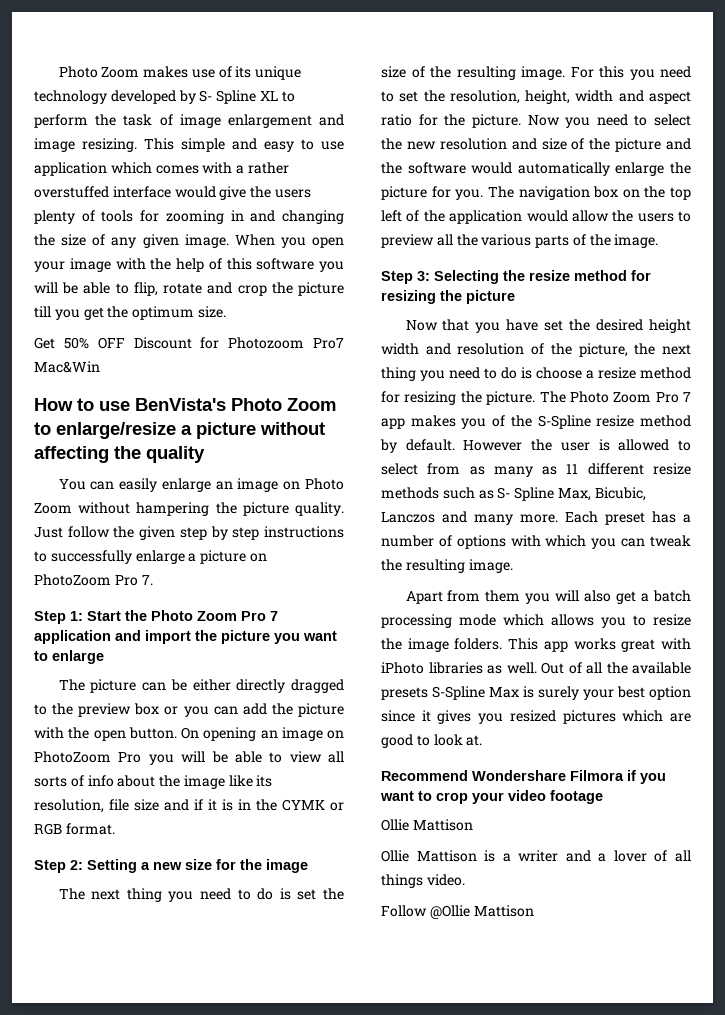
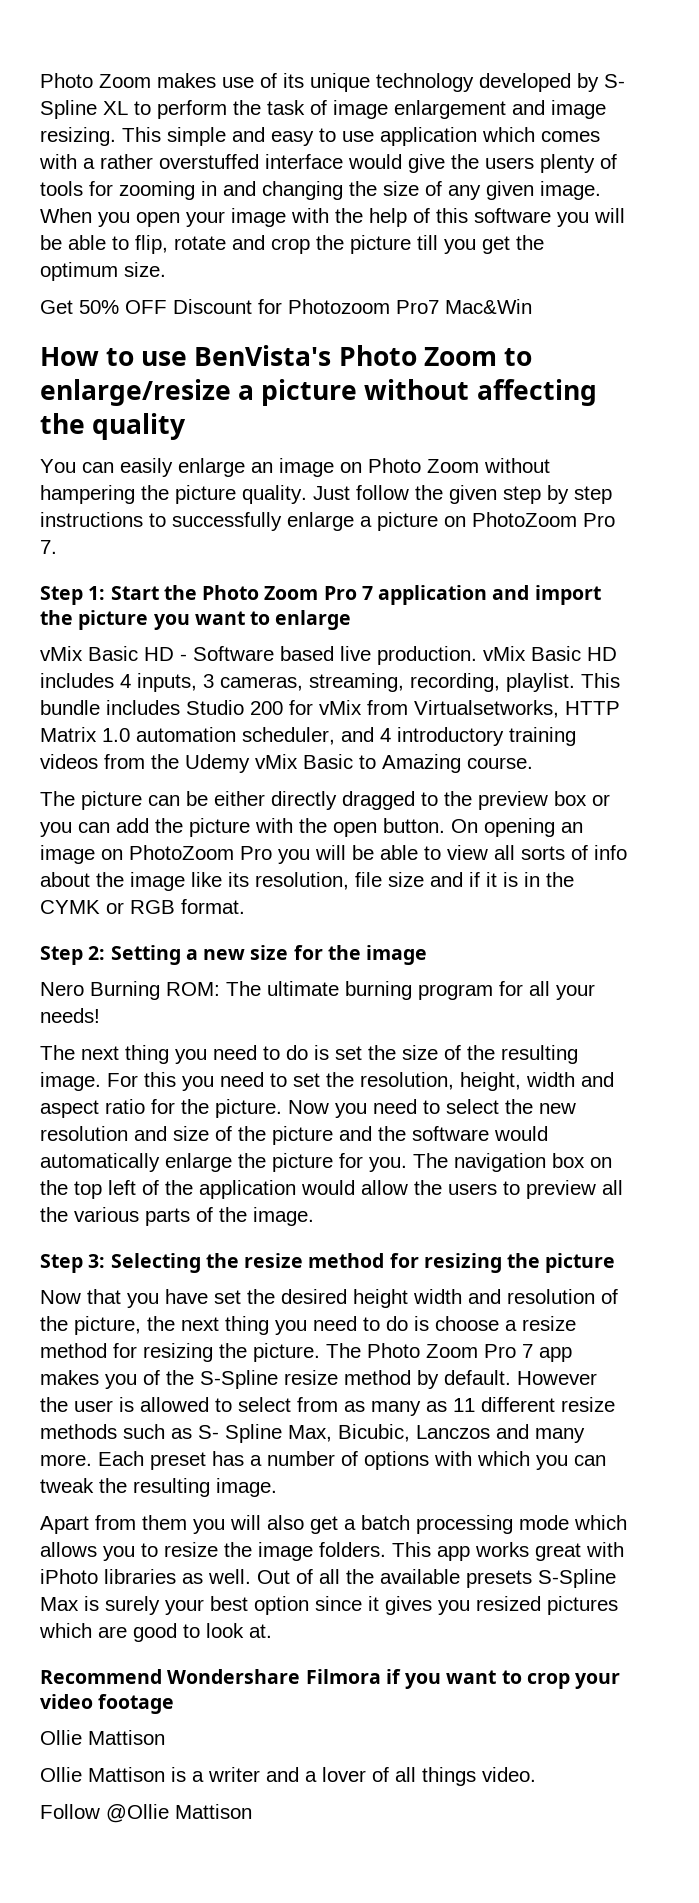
(104, 657) none -> [40,646,617,665] [40,673,620,692] [40,700,620,718] [40,727,576,746] [40,754,533,773] // vMix Basic HD - Software based live production. vMix Basic HD includes 4 inputs, 3 cameras, streaming, recording, playlist. This bundle includes Studio 200 for vMix from Virtualsetworks, HTTP Matrix 1.0 automation scheduler, and 4 introductory training videos from the Udemy vMix Basic to Amazing course.
(308, 866) none -> [40,981,595,1000] [40,1008,100,1023] // Nero Burning ROM: The ultimate burning program for all your needs!

